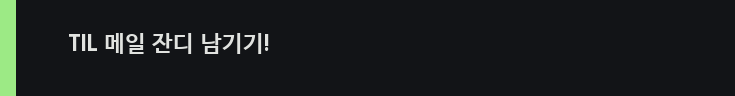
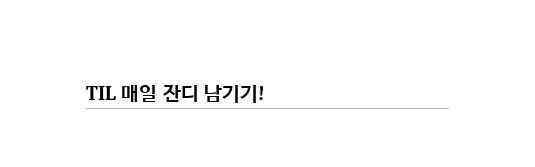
[104,33,147,54] 메일 -> [121,85,158,102] 매일

